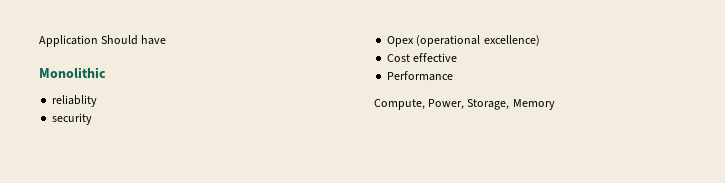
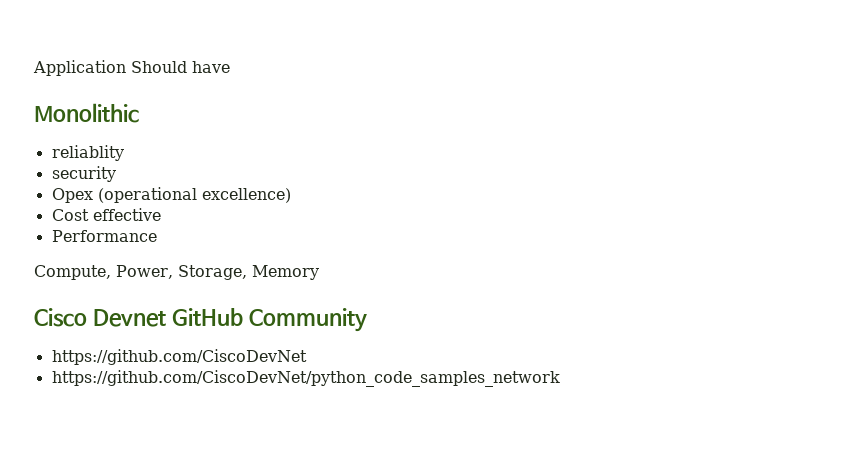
(555, 104) none -> [34,308,367,332] [51,349,307,365] [51,370,560,387] // Cisco Devnet GitHub Community // https://github.com/CiscoDevNet // https://github.com/CiscoDevNet/python_code_samples_network

